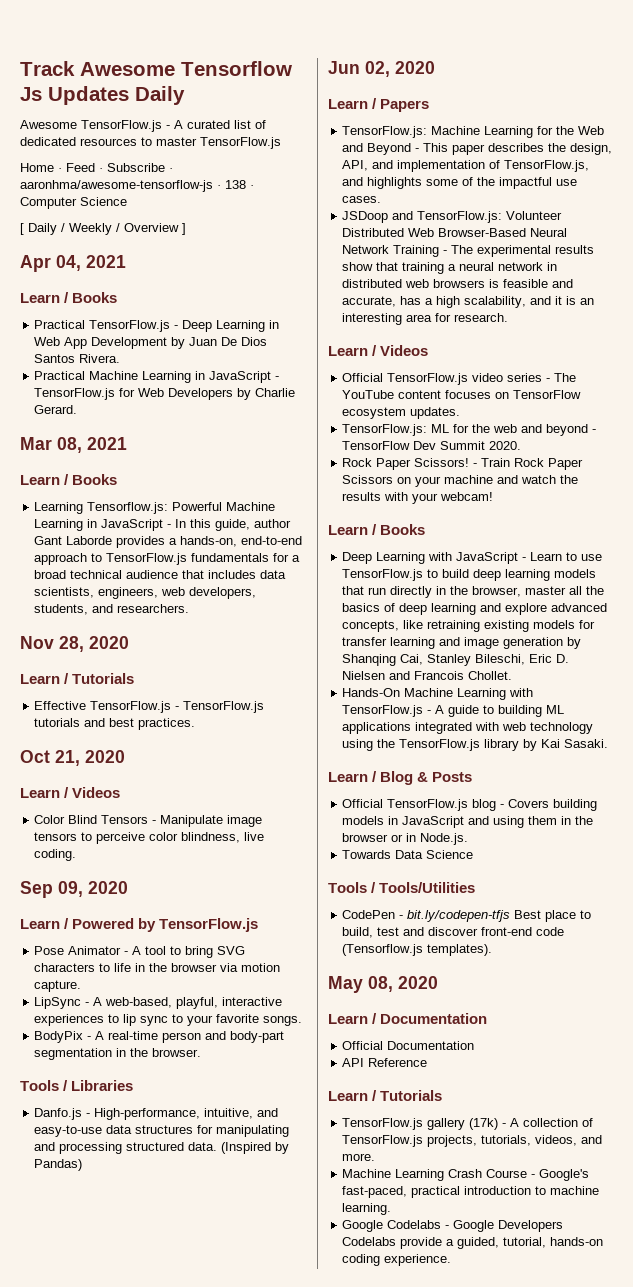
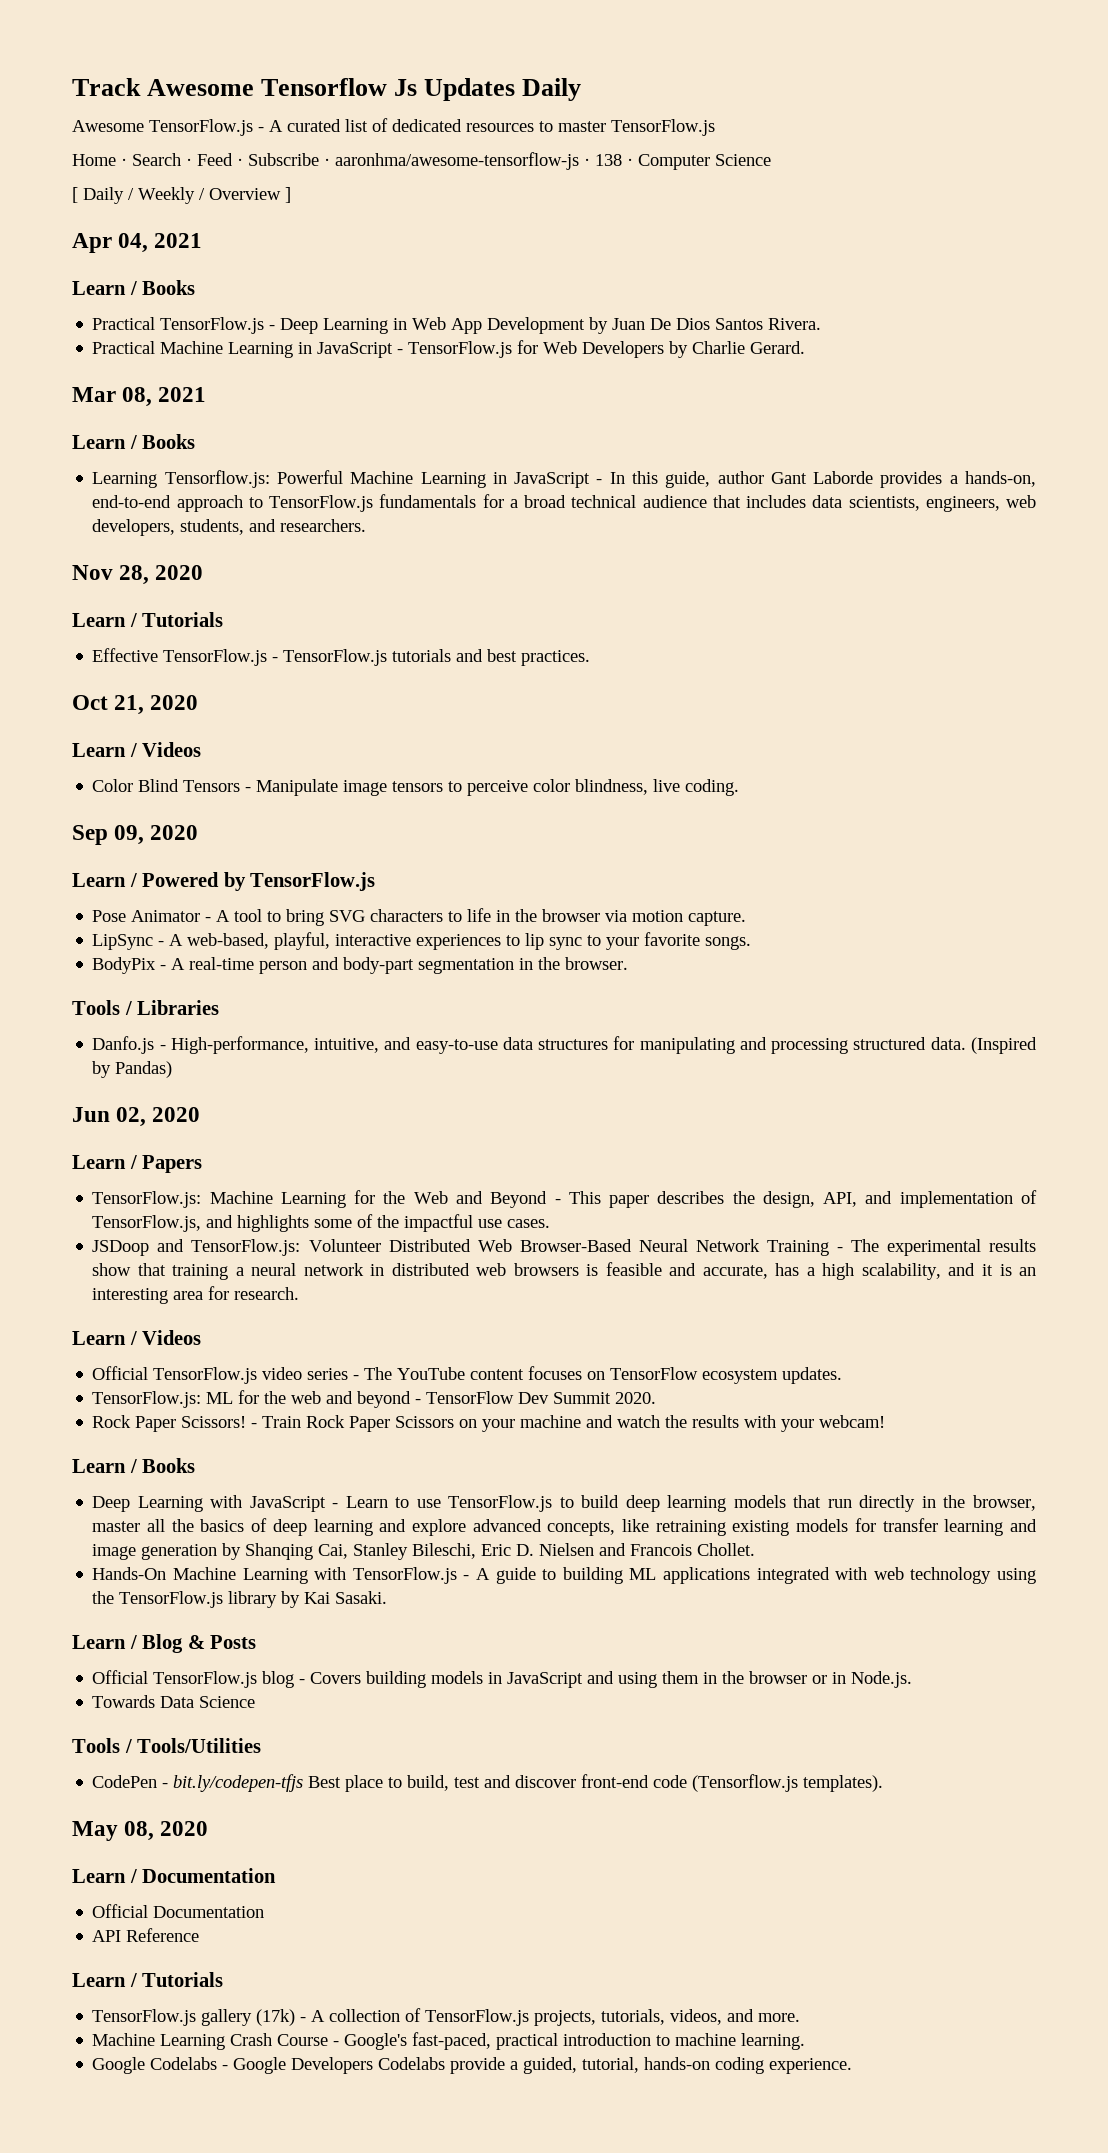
(62, 170) none -> [132,153,192,166] Search ·

